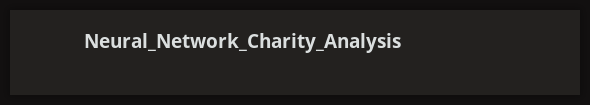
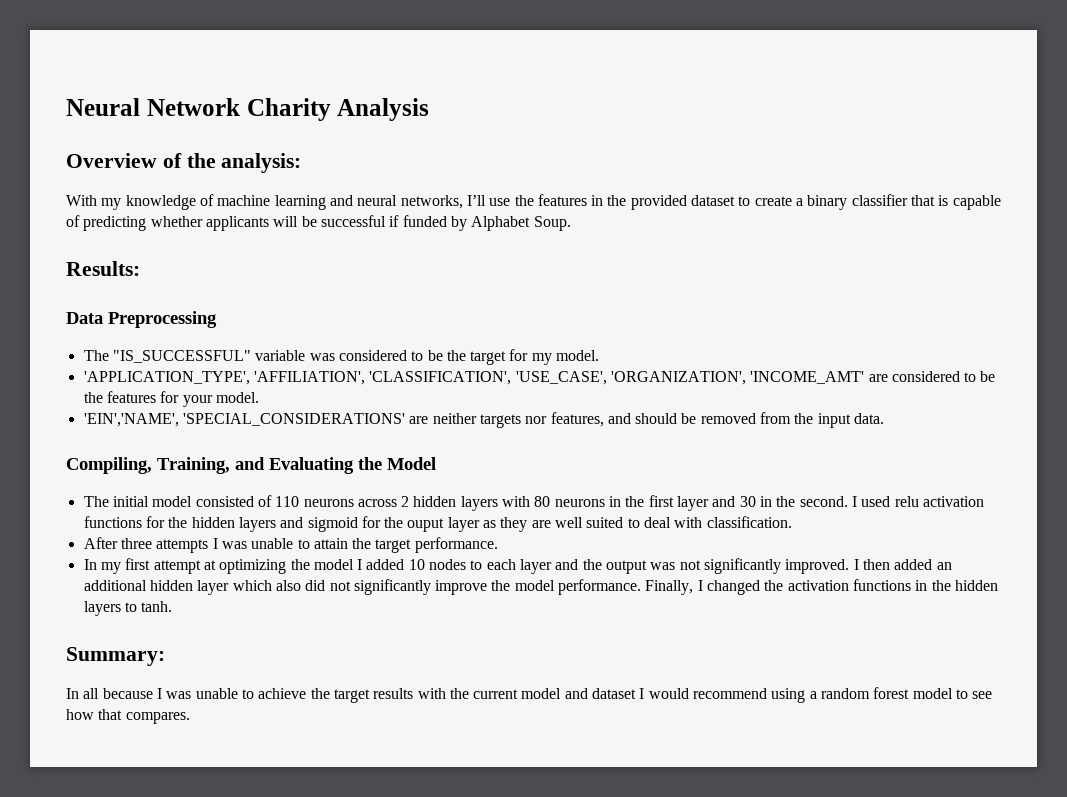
[84,33,401,53] Neural_Network_Charity_Analysis -> [66,98,430,121] [66,153,302,173] [66,194,1001,210] [66,215,571,231] [66,261,140,276] [66,311,217,328] [83,349,600,365] [83,371,996,385] [83,391,259,407] [83,412,885,428] [66,457,436,474] [83,495,984,511] [83,516,792,532] [83,537,498,553] [83,558,952,574] [83,579,999,595] [83,601,173,616] [66,647,165,666] [66,687,993,703] [66,709,190,724] Neural Network Charity Analysis // Overview of the analysis: // With my knowledge of machine learning and neural networks, I’ll use the features in the provided dataset to create a binary classifier that is capable of predicting whether applicants will be successful if funded by Alphabet Soup. // Results: // Data Preprocessing // The "IS_SUCCESSFUL" variable was considered to be the target for my model. // 'APPLICATION_TYPE', 'AFFILIATION', 'CLASSIFICATION', 'USE_CASE', 'ORGANIZATION', 'INCOME_AMT' are considered to be the features for your model. // 'EIN','NAME', 'SPECIAL_CONSIDERATIONS' are neither targets nor features, and should be removed from the input data. // Compiling, Training, and Evaluating the Model // The initial model consisted of 110 neurons across 2 hidden layers with 80 neurons in the first layer and 30 in the second. I used relu activation functions for the hidden layers and sigmoid for the ouput layer as they are well suited to deal with classification. // After three attempts I was unable to attain the target performance. // In my first attempt at optimizing the model I added 10 nodes to each layer and the output was not significantly improved. I then added an additional hidden layer which also did not significantly improve the model performance. Finally, I changed the activation functions in the hidden layers to tanh. // Summary: // In all because I was unable to achieve the target results with the current model and dataset I would recommend using a random forest model to see how that compares.

